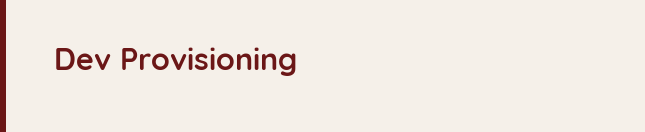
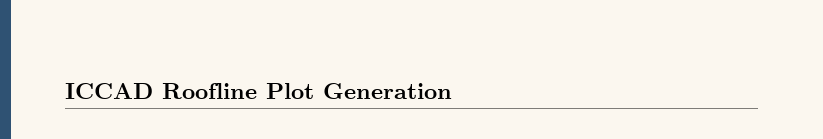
[54,47,297,76] Dev Provisioning -> [65,83,452,99] ICCAD Roofline Plot Generation

